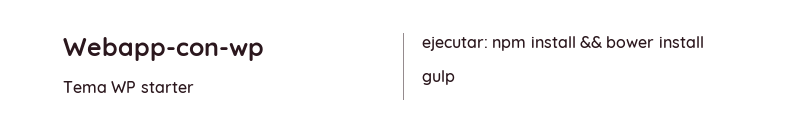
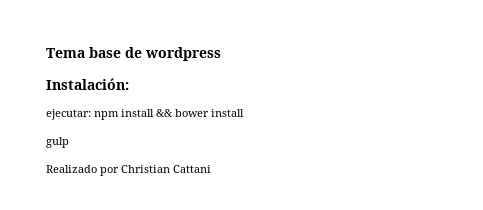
[63,37,264,61] [63,81,194,93] Webapp-con-wp // Tema WP starter -> [46,47,221,61] [46,78,129,90] Tema base de wordpress // Instalación:
(455, 77) none -> [46,165,211,176] // Realizado por Christian Cattani

